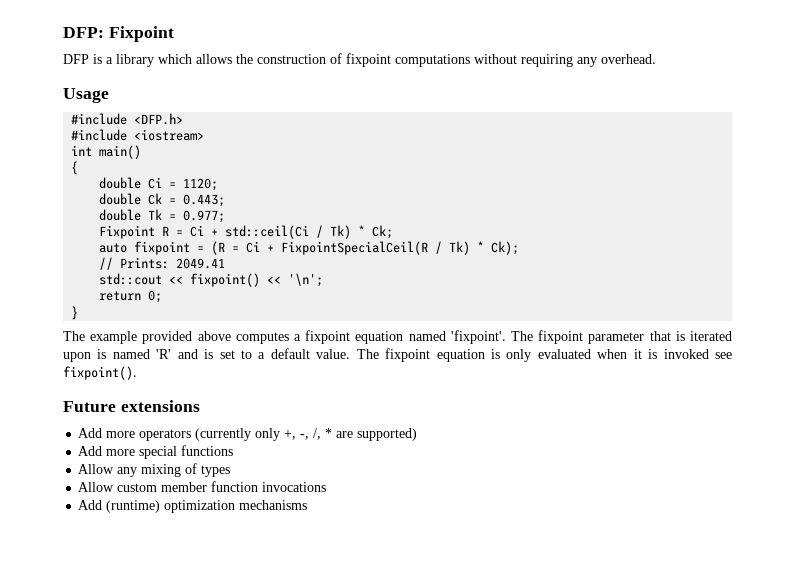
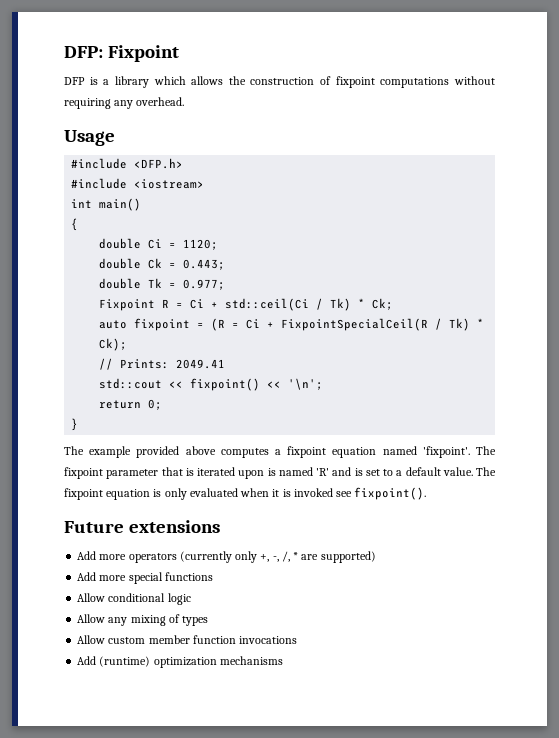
(234, 450) none -> [77,593,191,605] // Allow conditional logic

